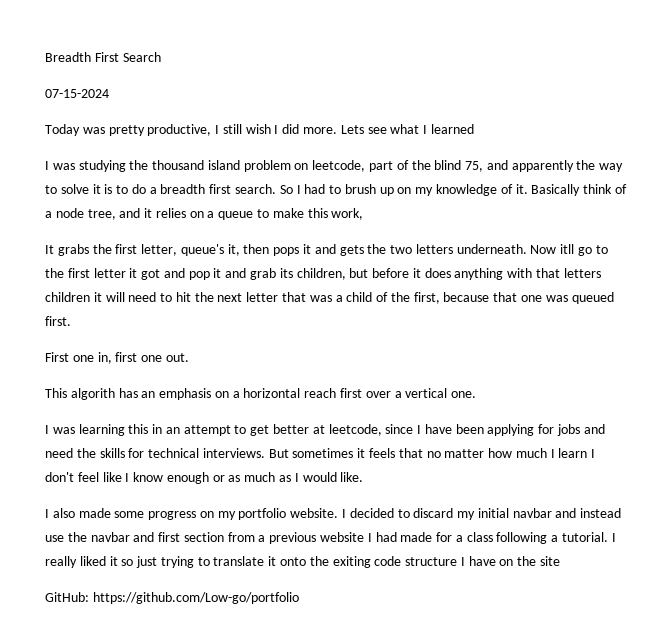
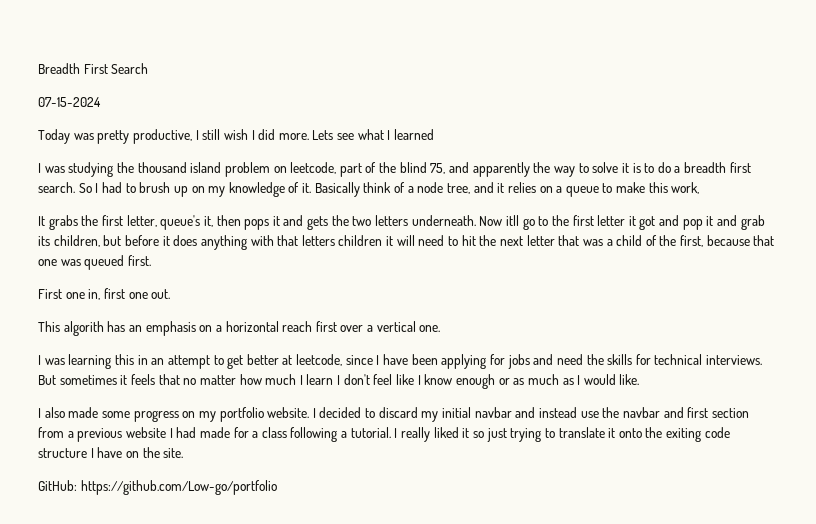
[540,556,561,566] site -> [163,448,184,458] site.

